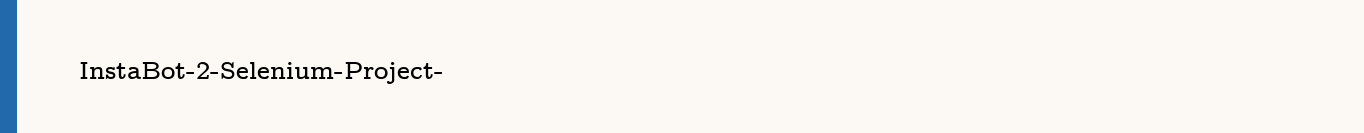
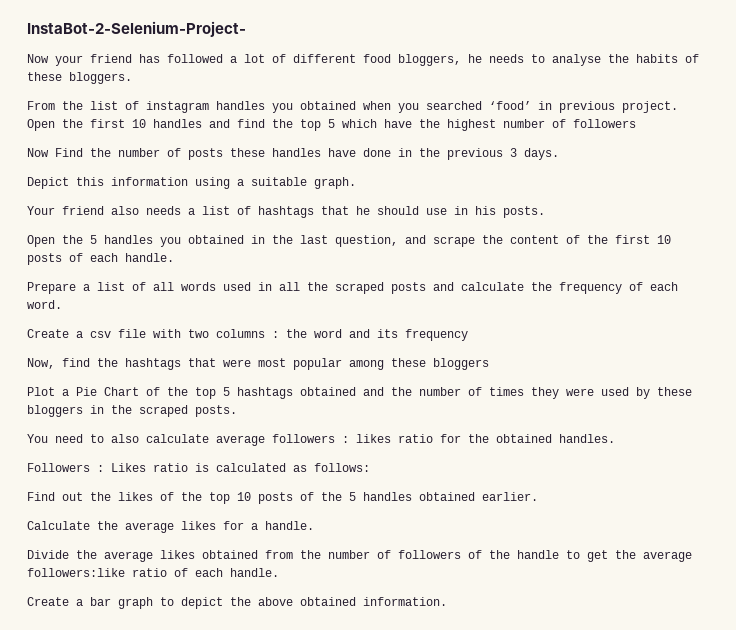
(444, 73) none -> [27,54,699,66] [27,72,132,84] [27,101,678,113] [27,119,636,131] [27,148,559,160] [27,177,356,189] [27,206,545,218] [27,235,671,247] [27,253,174,265] [27,282,678,294] [27,300,62,309] [27,329,468,341] [27,358,489,370] [27,387,692,399] [27,405,237,417] [27,434,615,446] [27,463,370,472] [27,492,538,504] [27,521,314,533] [27,550,692,562] [27,568,279,577] [27,597,447,609] // Now your friend has followed a lot of different food bloggers, he needs to analyse the habits of these bloggers. // From the list of instagram handles you obtained when you searched ‘food’ in previous project. Open the first 10 handles and find the top 5 which have the highest number of followers // Now Find the number of posts these handles have done in the previous 3 days. // Depict this information using a suitable graph. // Your friend also needs a list of hashtags that he should use in his posts. // Open the 5 handles you obtained in the last question, and scrape the content of the first 10 posts of each handle. // Prepare a list of all words used in all the scraped posts and calculate the frequency of each word. // Create a csv file with two columns : the word and its frequency // Now, find the hashtags that were most popular among these bloggers // Plot a Pie Chart of the top 5 hashtags obtained and the number of times they were used by these bloggers in the scraped posts. // You need to also calculate average followers : likes ratio for the obtained handles. // Followers : Likes ratio is calculated as follows: // Find out the likes of the top 10 posts of the 5 handles obtained earlier. // Calculate the average likes for a handle. // Divide the average likes obtained from the number of followers of the handle to get the average followers:like ratio of each handle. // Create a bar graph to depict the above obtained information.

